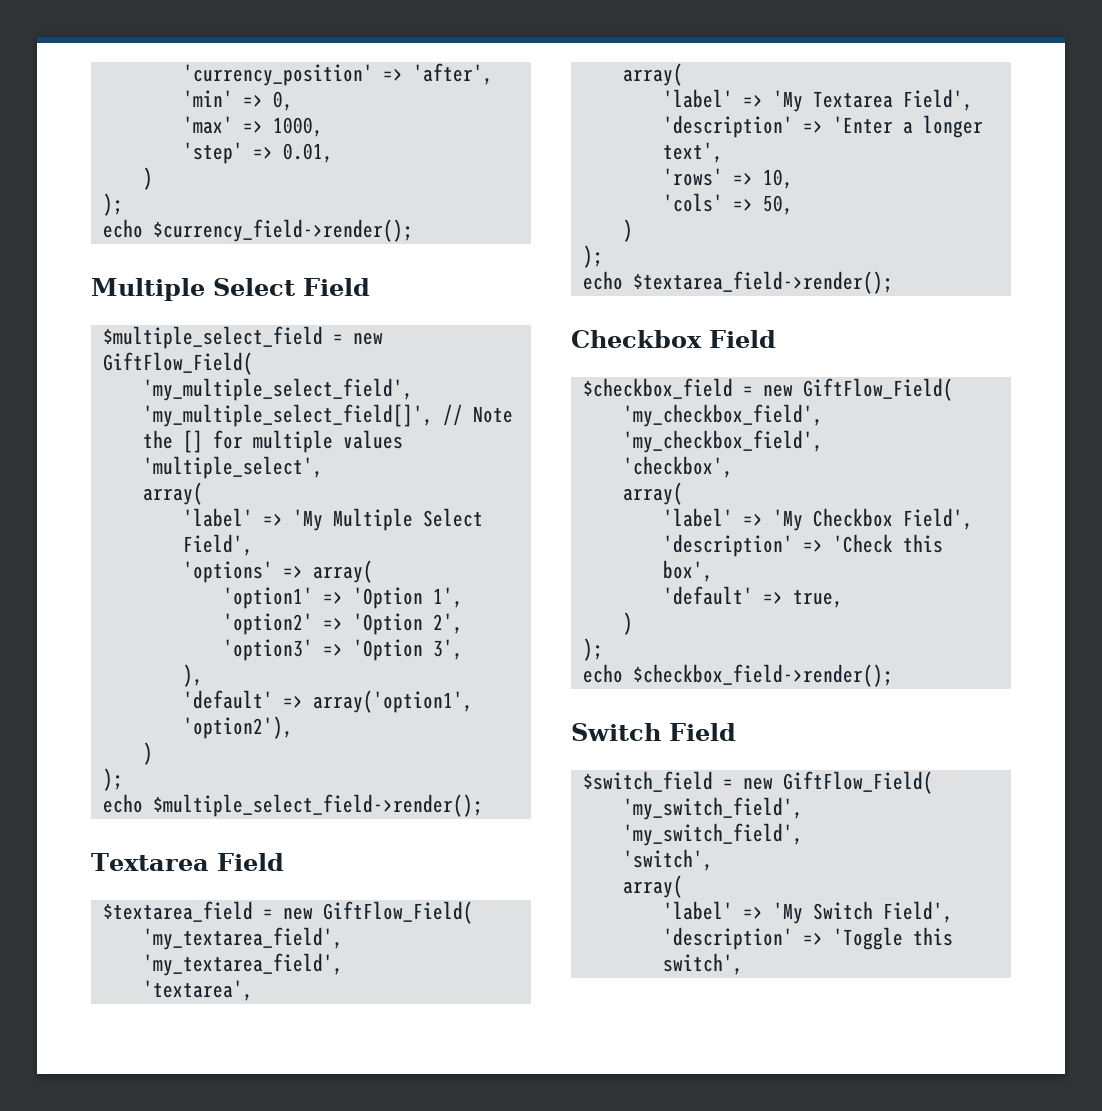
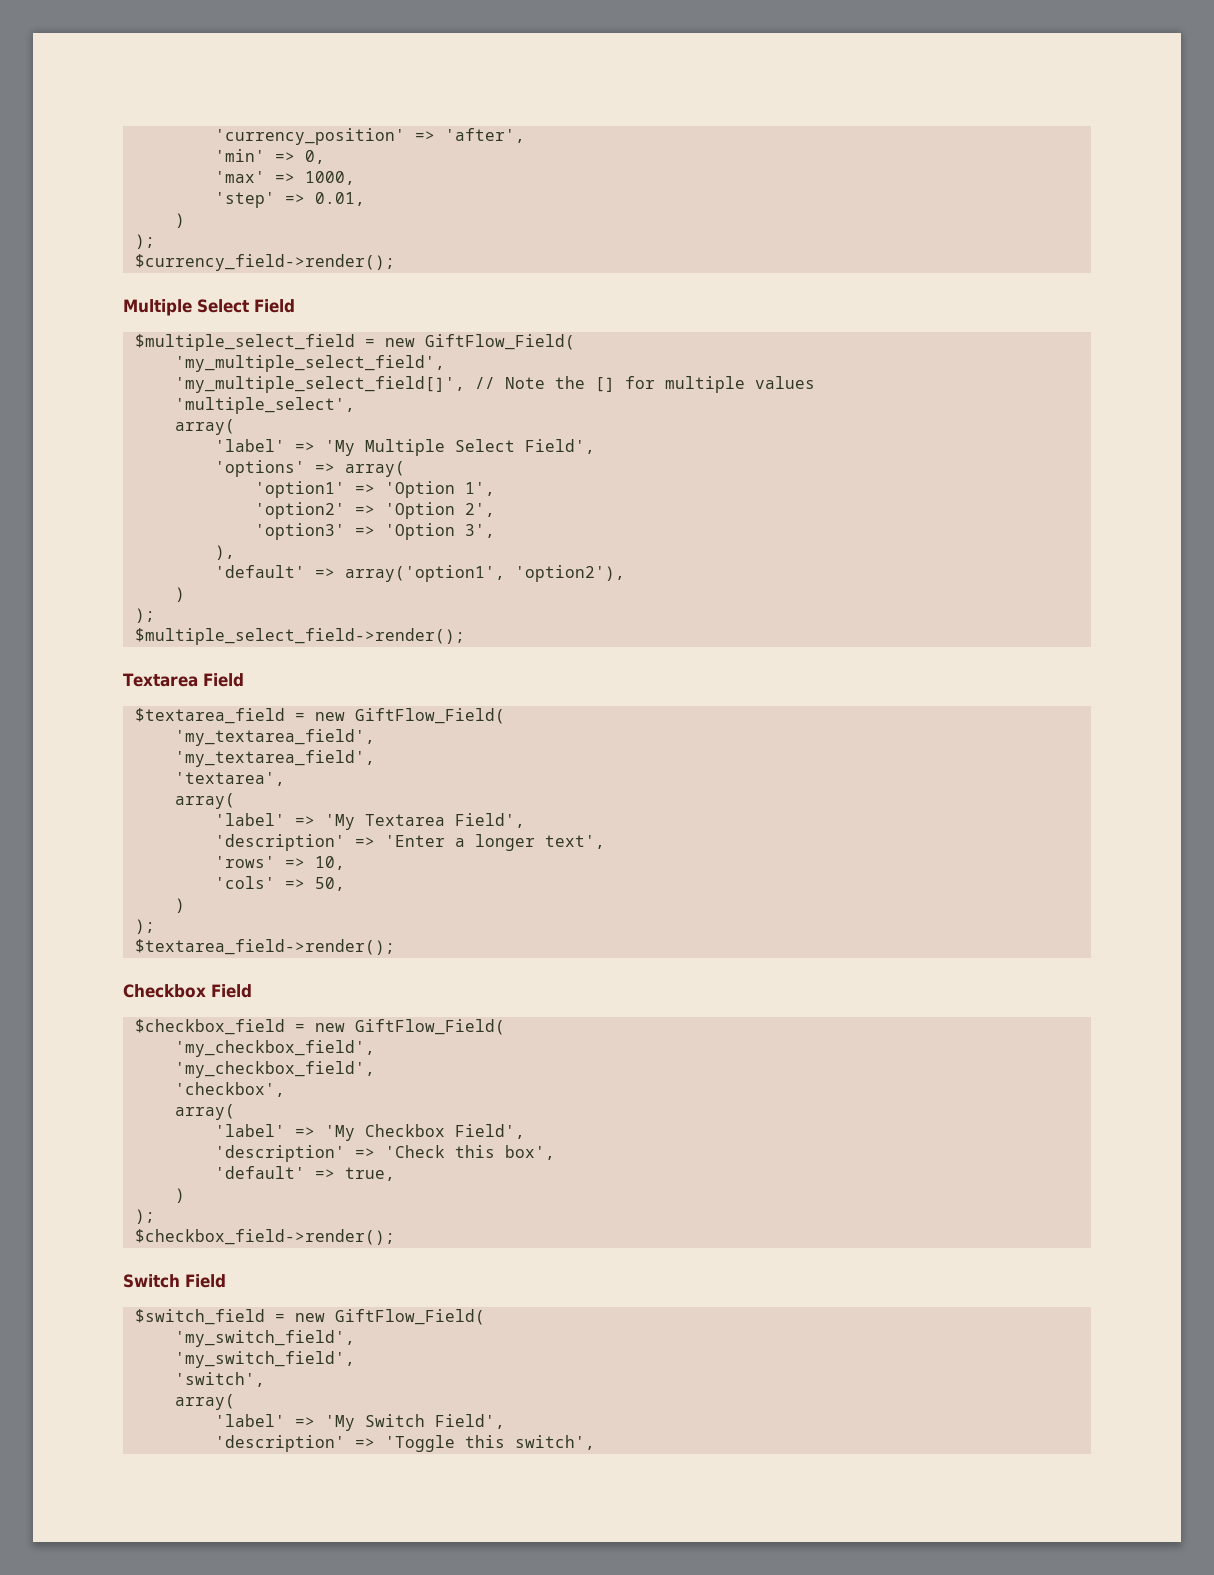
[103,219,144,238] echo -> (155, 241) none
[103,794,144,813] echo -> (155, 615) none
[583,271,624,290] echo -> (155, 926) none
[583,664,624,683] echo -> (155, 1216) none

